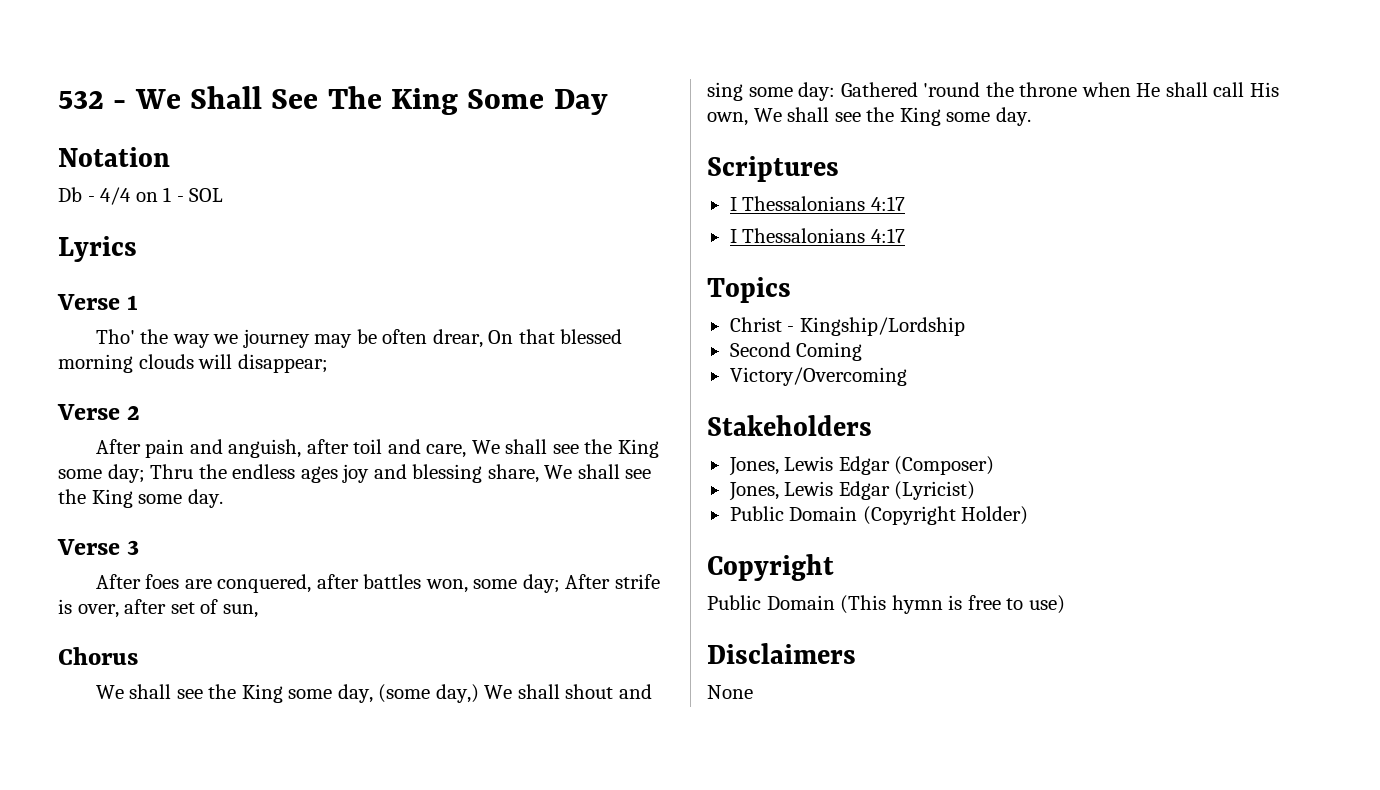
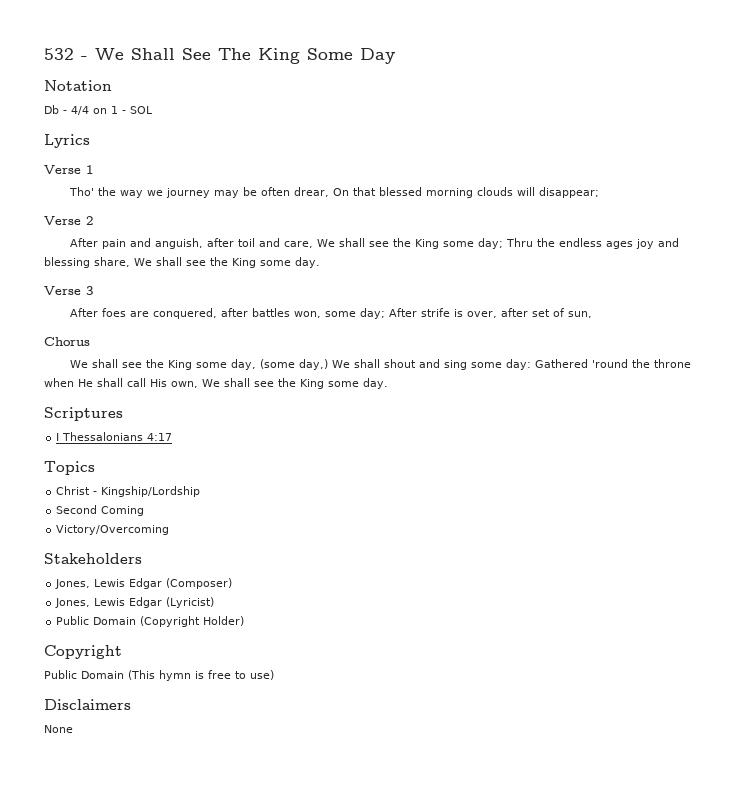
[729,228,905,243] // I Thessalonians 4:17 -> (173, 437) none

